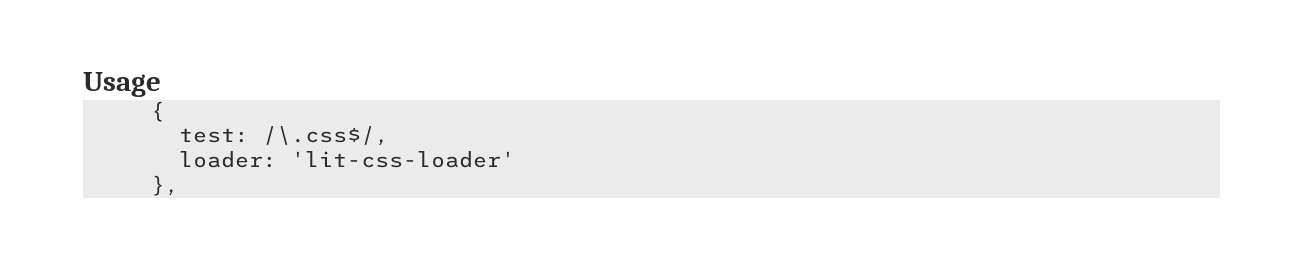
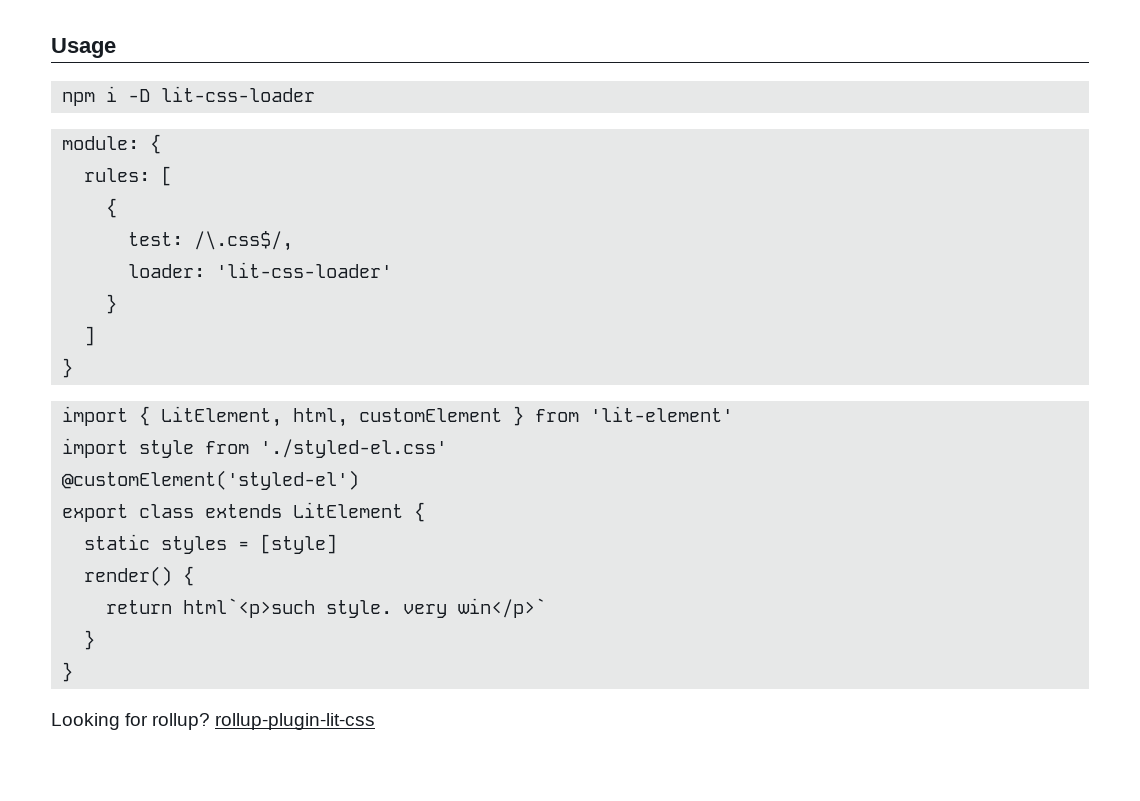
(161, 84) none -> [62,86,316,106] [62,134,162,154] [84,166,173,186] // npm i -D lit-css-loader // module: { // rules: [
[151,175,180,196] }, -> [106,294,118,314] [84,326,96,346] [62,358,74,378] [62,406,734,427] [62,438,448,458] [62,470,360,490] [62,502,426,522] [84,534,338,554] [84,566,195,586] [106,598,547,618] [84,630,96,650] [62,662,74,682] [51,713,376,730] } // ] // } // import { LitElement, html, customElement } from 'lit-element' // import style from './styled-el.css' // @customElement('styled-el') // export class extends LitElement { // static styles = [style] // render() { // return html`<p>such style. very win</p>` // } // } // Looking for rollup? rollup-plugin-lit-css

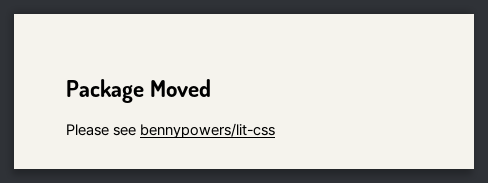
[51,38,116,58] [62,86,316,106] [62,134,162,154] [84,166,173,186] [106,198,118,218] [128,231,294,251] [128,262,393,278] [106,294,118,314] [84,326,96,346] [62,358,74,378] [62,406,734,427] [62,438,448,458] [62,470,360,490] [62,502,426,522] [84,534,338,554] [84,566,195,586] [106,598,547,618] [84,630,96,650] [62,662,74,682] [51,713,376,730] Usage // npm i -D lit-css-loader // module: { // rules: [ // { // test: /\.css$/, // loader: 'lit-css-loader' // } // ] // } // import { LitElement, html, customElement } from 'lit-element' // import style from './styled-el.css' // @customElement('styled-el') // export class extends LitElement { // static styles = [style] // render() { // return html`<p>such style. very win</p>` // } // } // Looking for rollup? rollup-plugin-lit-css -> [66,79,212,103] [66,123,276,138] Package Moved // Please see bennypowers/lit-css

